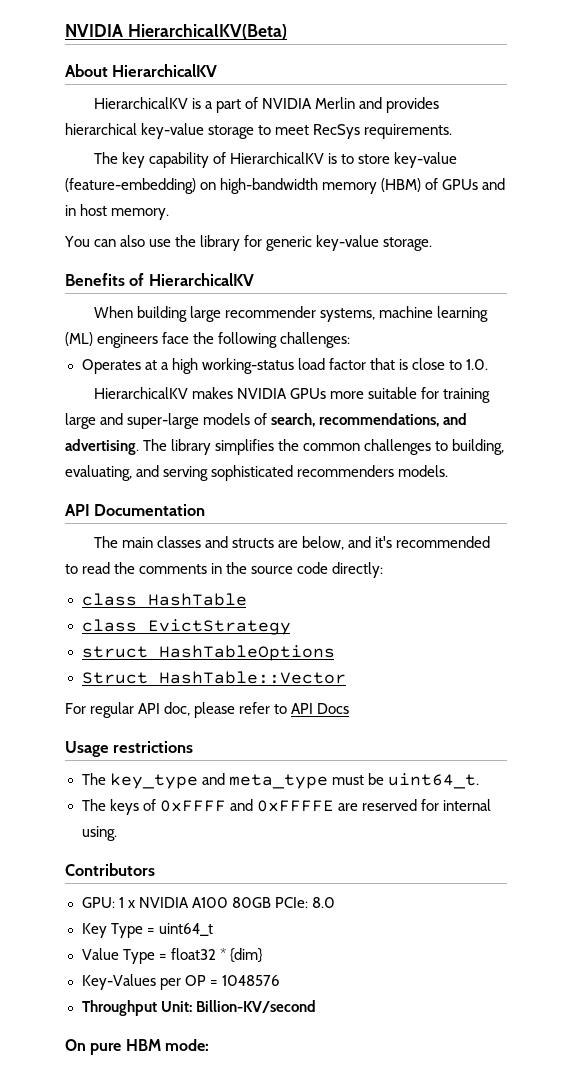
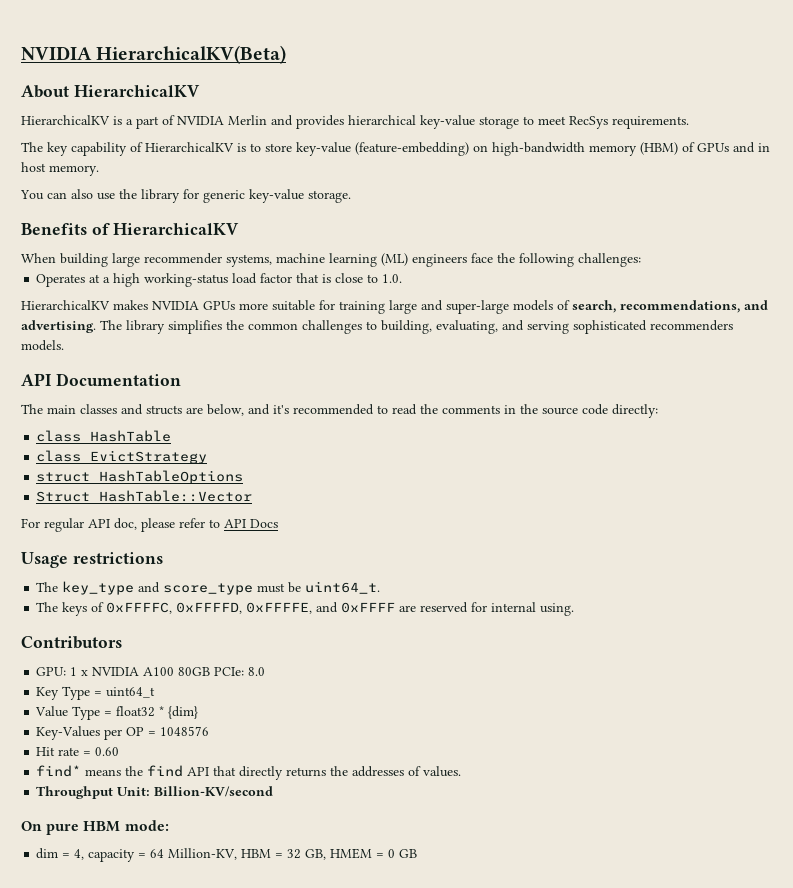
[228,774,328,789] meta_type -> [163,583,254,595] score_type
[159,799,334,812] 0xFFFF and 0xFFFFE -> [106,602,396,614] 0xFFFFC, 0xFFFFD, 0xFFFFE, and 0xFFFF
(280, 980) none -> [36,747,120,756] [36,765,462,780] // Hit rate = 0.60 // find* means the find API that directly returns the addresses of values.
(209, 1045) none -> [36,848,418,862] // dim = 4, capacity = 64 Million-KV, HBM = 32 GB, HMEM = 0 GB

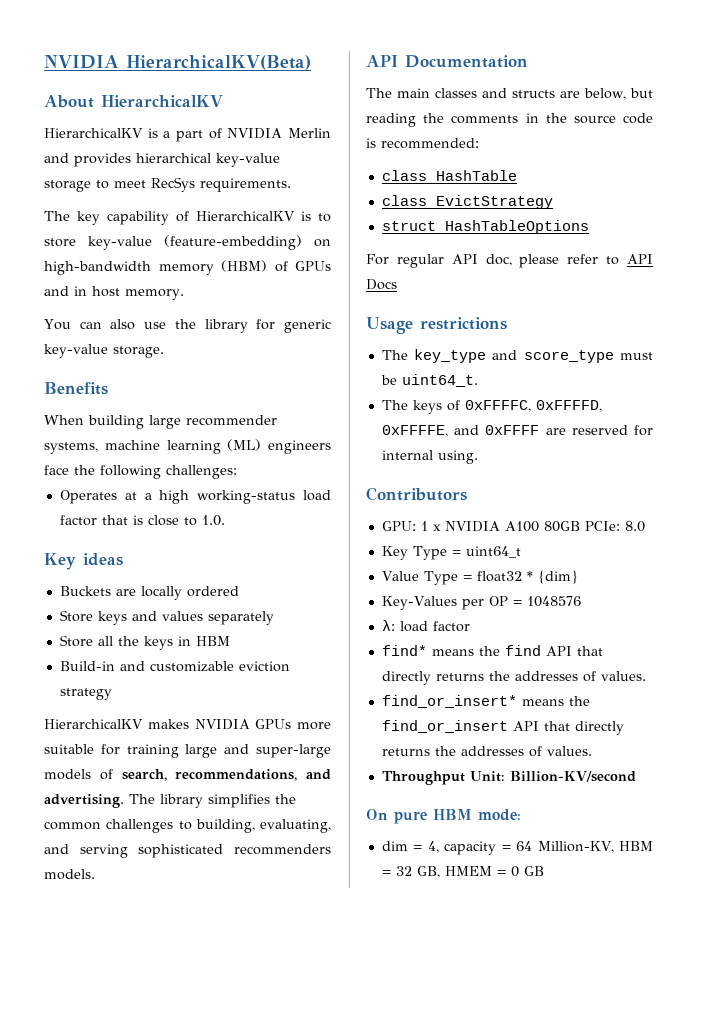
[91,223,240,235] of HierarchicalKV -> (108, 388) none
(403, 278) none -> [44,553,123,570] [59,586,239,600] [59,610,274,625] [59,635,230,650] [59,661,290,672] [59,688,112,700] // Key ideas // Buckets are locally ordered // Store keys and values separately // Store all the keys in HBM // Build-in and customizable eviction strategy
[248,404,417,415] and it's recommended to read -> [630,88,653,98] [366,113,416,127] but reading
[612,404,658,418] directly: -> [366,138,479,149] is recommended:
[36,490,253,502] // Struct HashTable::Vector -> (589, 227) none
[36,747,120,756] Hit rate = 0.60 -> [381,620,470,632] λ: load factor
(462, 771) none -> [381,695,590,708] [381,720,624,735] [381,746,592,757] // find_or_insert* means the find_or_insert API that directly returns the addresses of values.

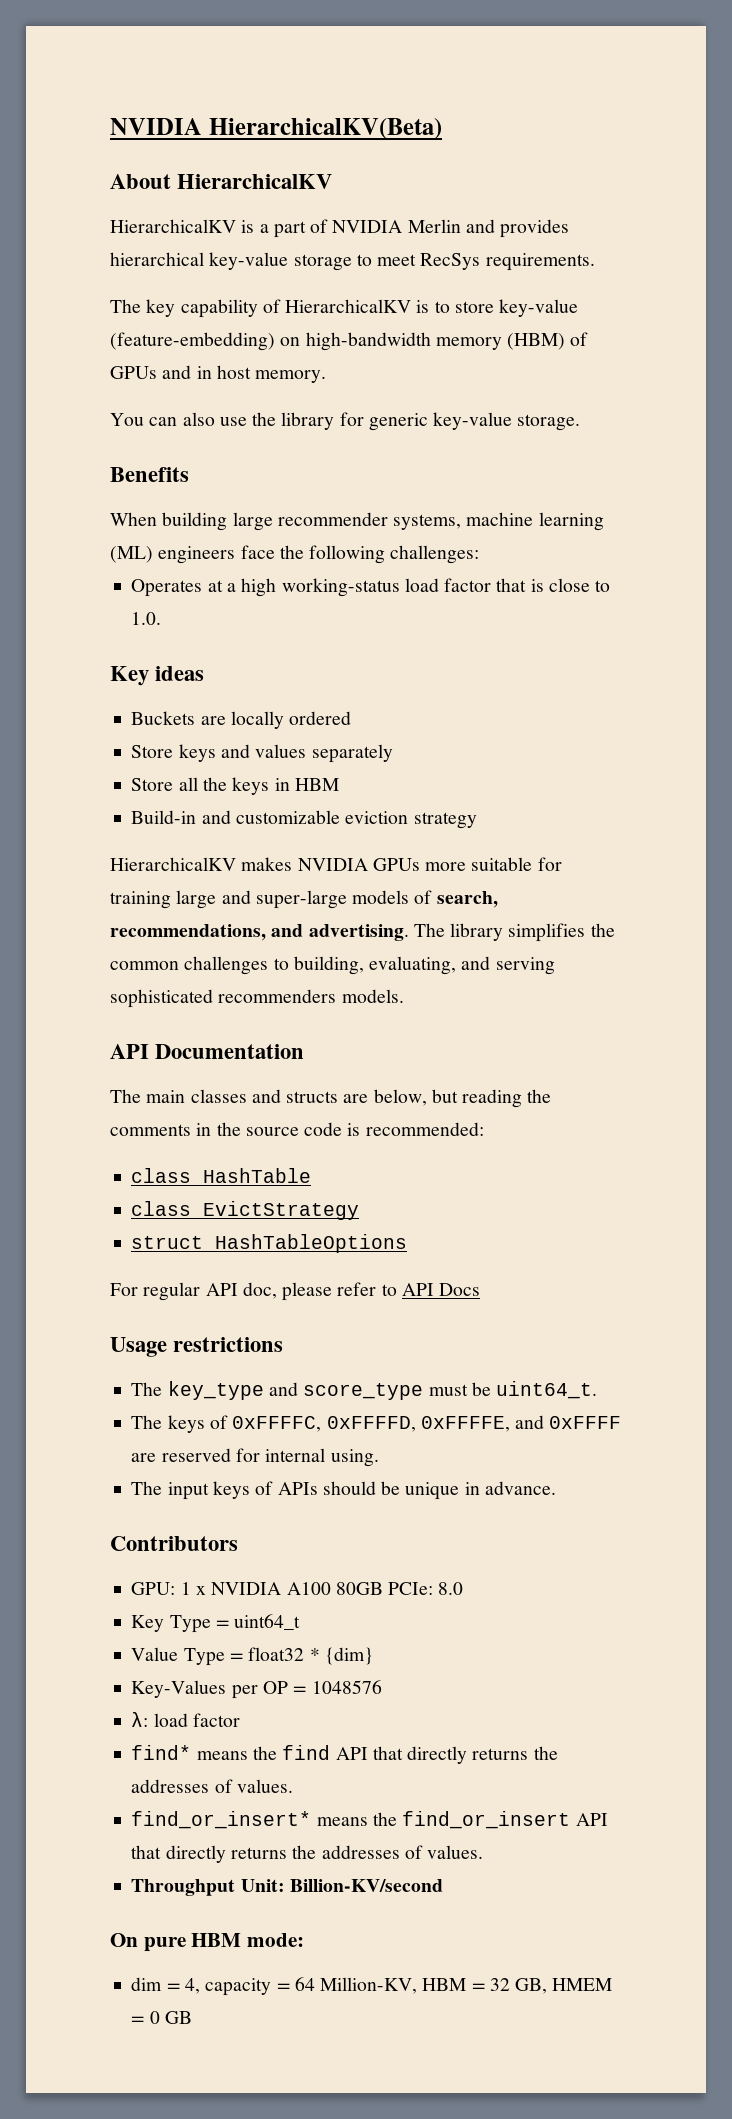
(478, 457) none -> [131,1481,556,1500] // The input keys of APIs should be unique in advance.

